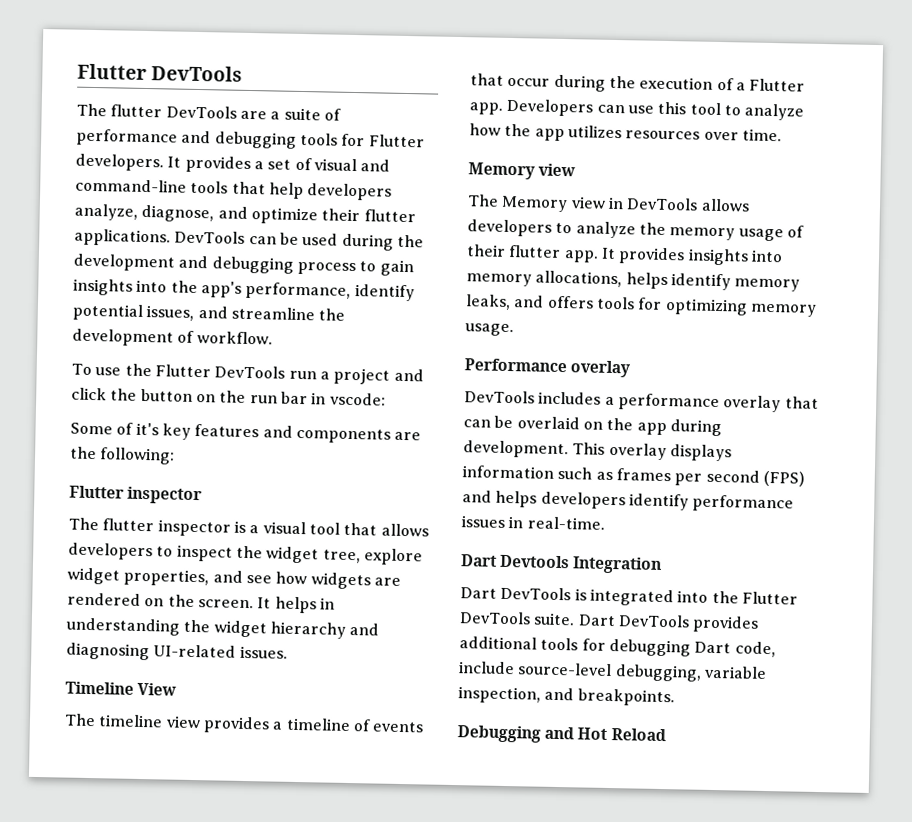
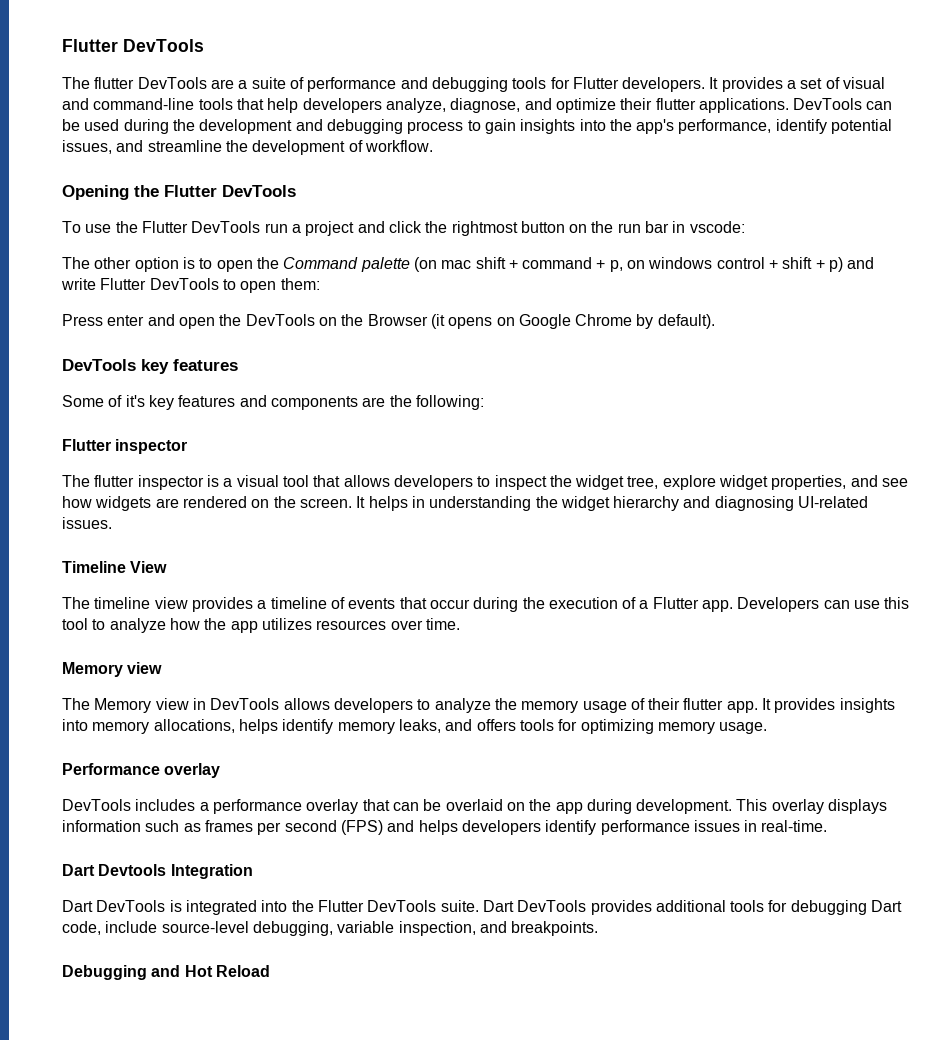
(273, 338) none -> [62,185,296,200] // Opening the Flutter DevTools
(138, 394) none -> [451,221,518,236] rightmost
(386, 399) none -> [62,257,875,272] [61,278,320,293] [62,314,715,329] [62,359,238,374] // The other option is to open the Command palette (on mac shift + command + p, on windows control + shift + p) and write Flutter DevTools to open them: // Press enter and open the DevTools on the Browser (it opens on Google Chrome by default). // DevTools key features

